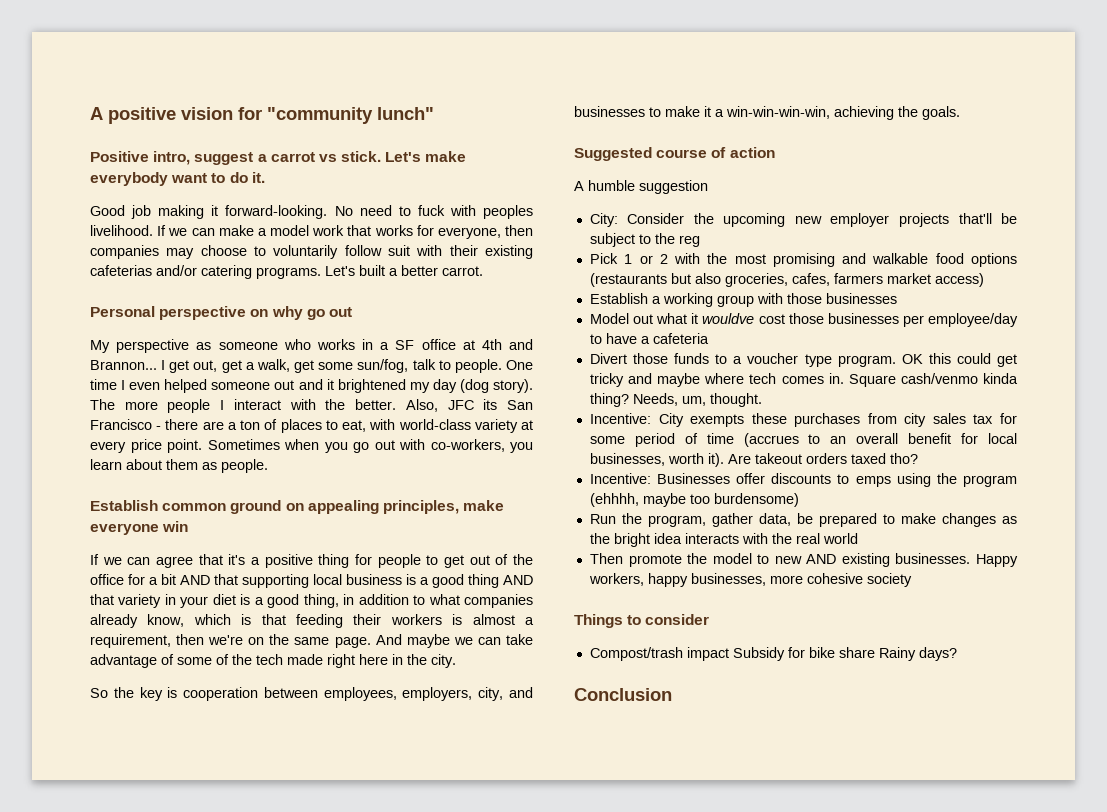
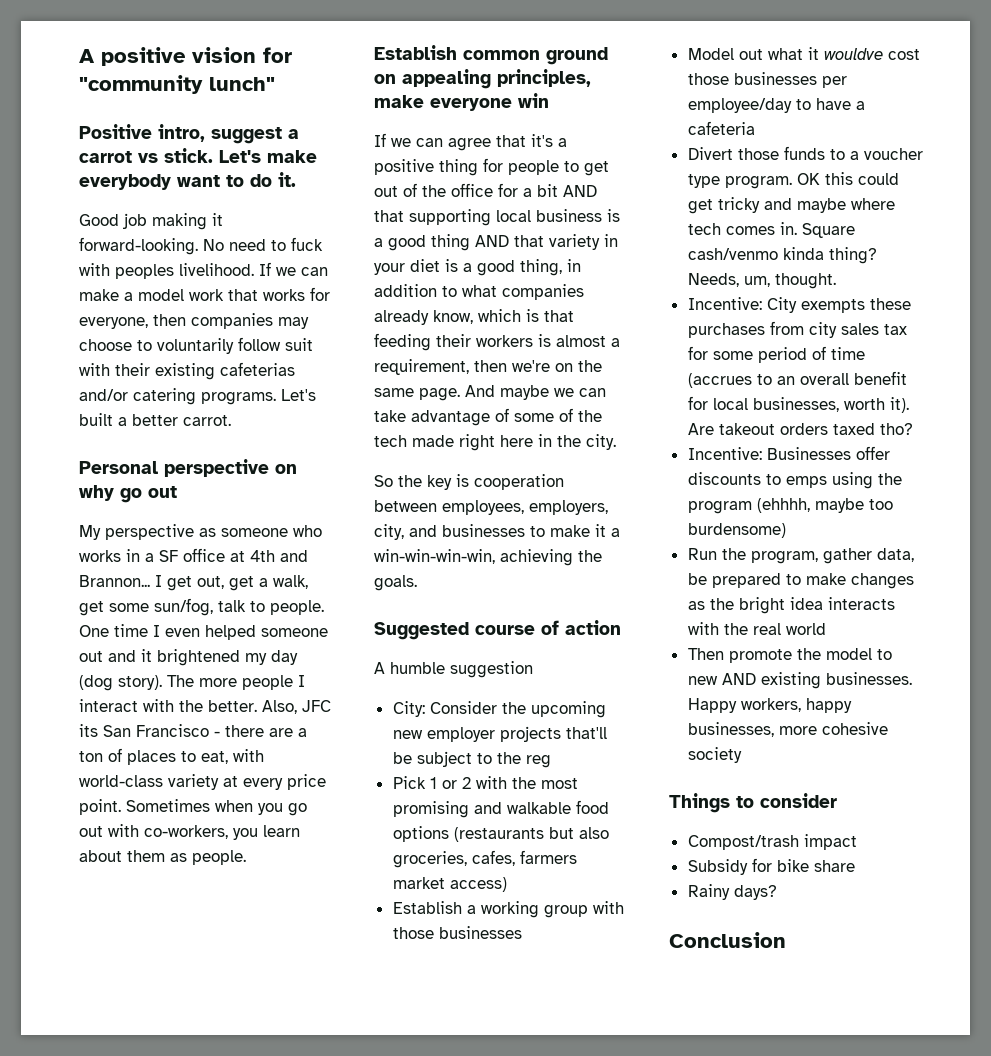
(729, 654) none -> (857, 842) //
(875, 652) none -> (855, 866) //

